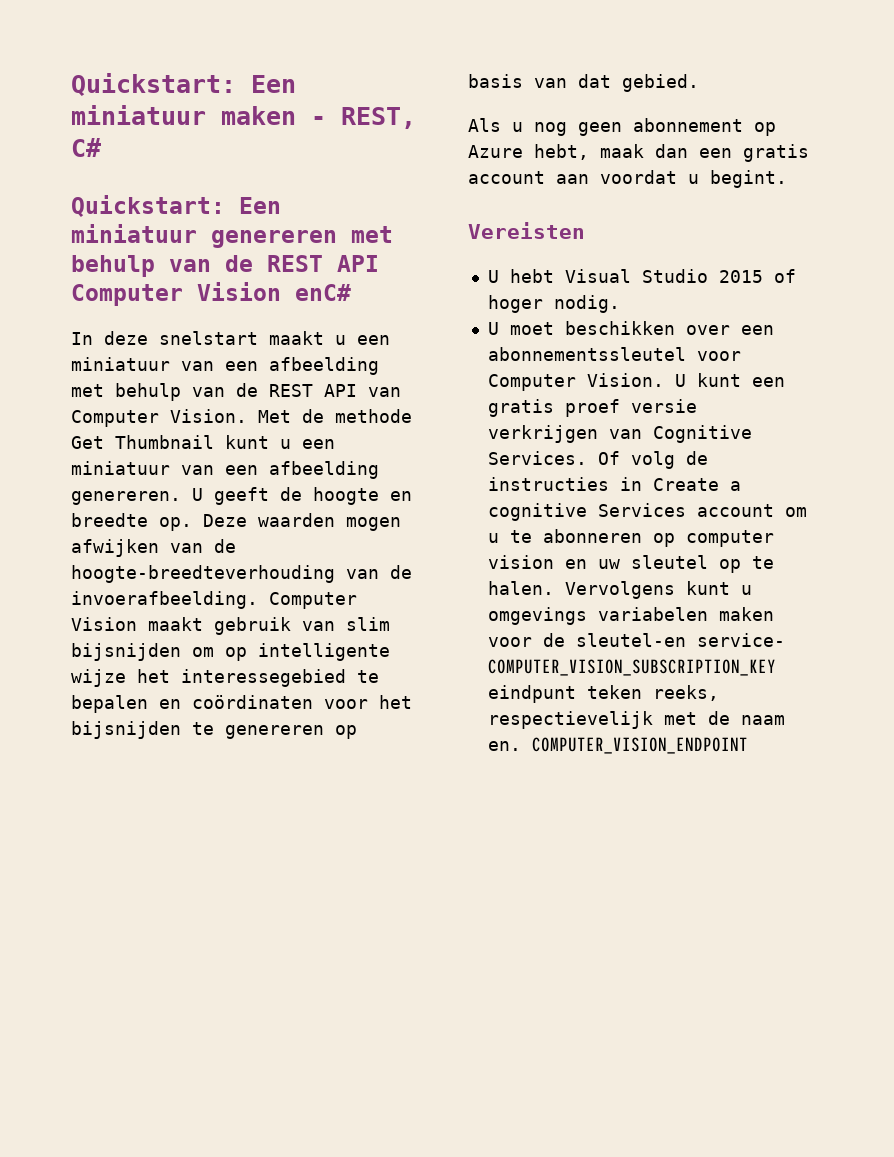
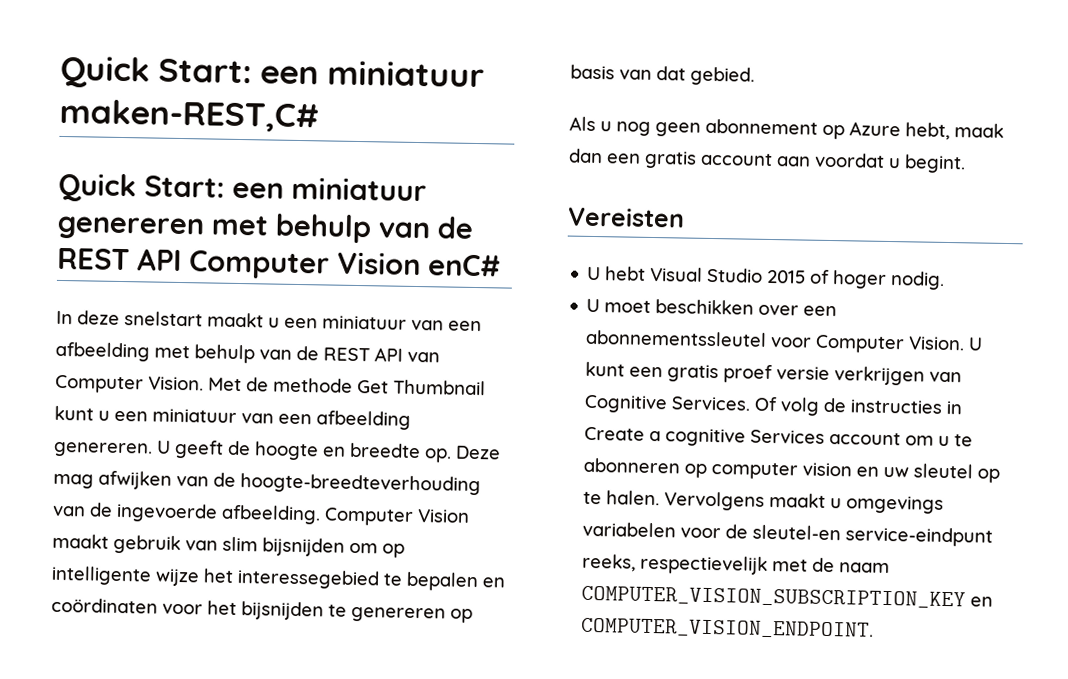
[71,73,296,96] [71,105,416,129] [71,138,101,157] [71,195,281,217] Quickstart: Een miniatuur maken - REST, C# // Quickstart: Een -> [60,55,486,89] [59,98,319,133] [58,172,284,203] Quick Start: een miniatuur maken-REST,C# // Quick Start: een
[258,513,401,531] waarden mogen -> [53,473,94,489] mag
[71,591,258,609] invoerafbeelding. -> [116,502,321,525] ingevoerde afbeelding.
[685,581,730,595] kunt -> [769,493,827,508] maakt
[718,607,774,621] maken -> (677, 529) none
[696,633,785,647] [487,659,776,676] [487,685,642,703] service- COMPUTER_VISION_SUBSCRIPTION_KEY eindpunt teken -> [845,526,994,547] service-eindpunt
[487,737,748,754] en. COMPUTER_VISION_ENDPOINT -> [581,585,994,609] [581,617,875,639] COMPUTER_VISION_SUBSCRIPTION_KEY en COMPUTER_VISION_ENDPOINT.

